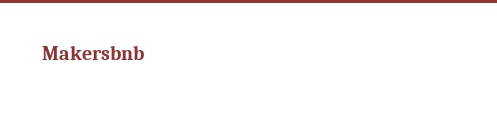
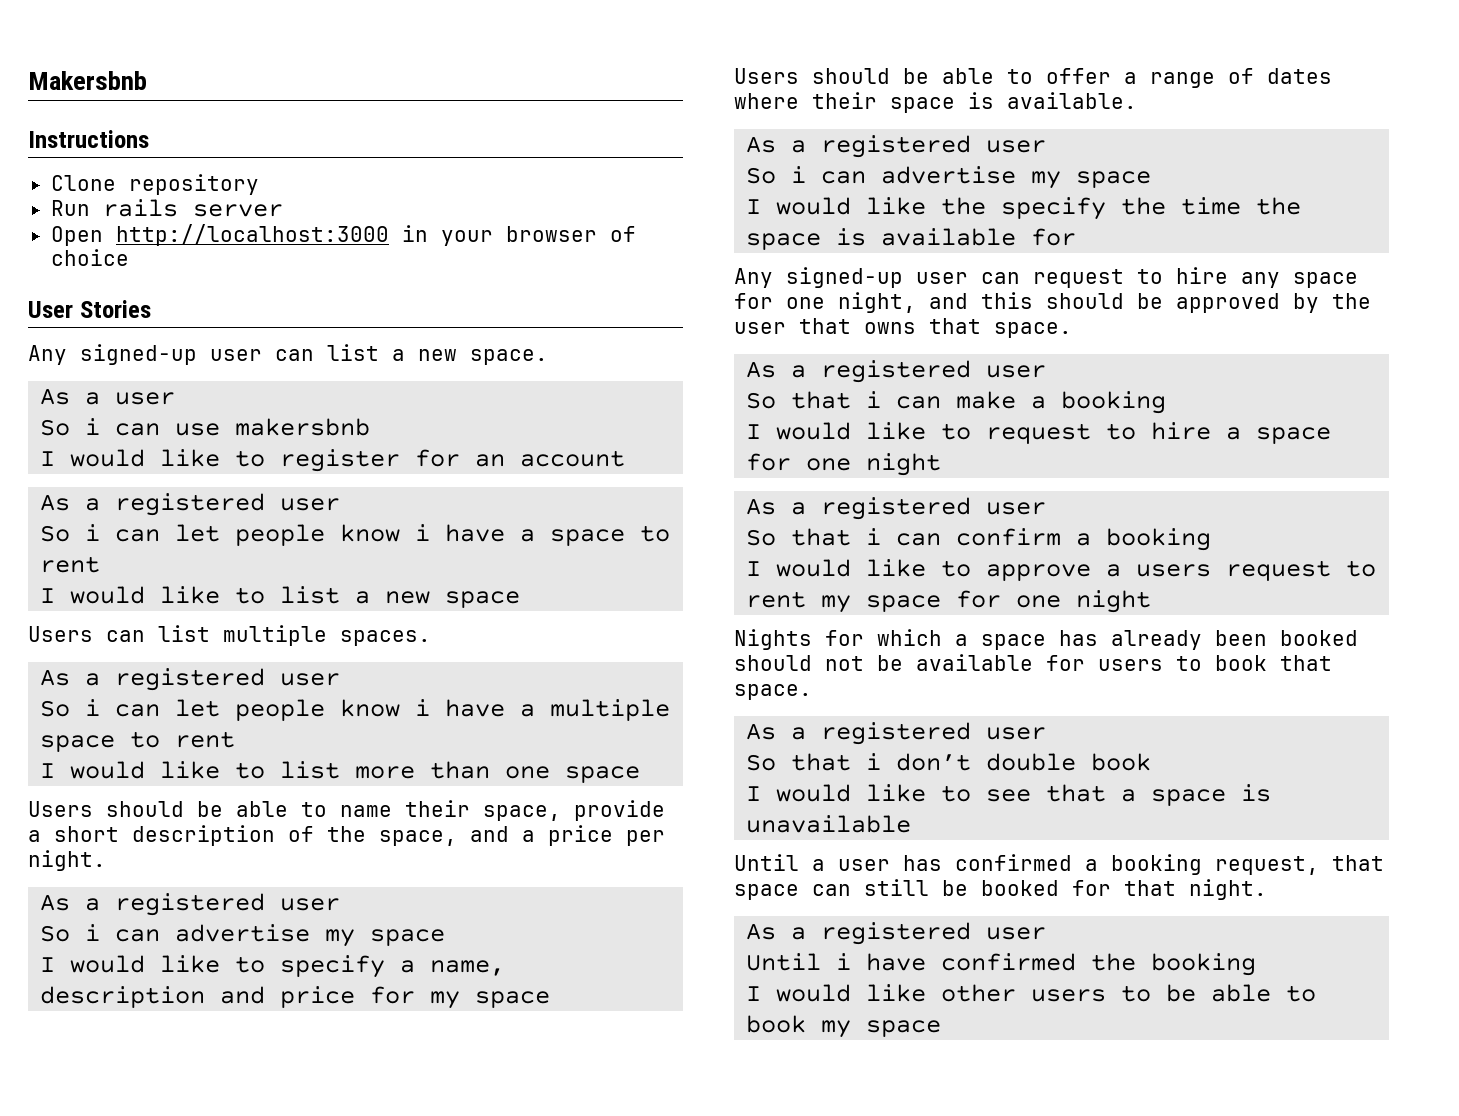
(144, 52) none -> [28,130,149,148] [50,174,259,195] [50,199,283,217] [50,224,636,246] [50,249,129,266] [28,300,151,318] [28,344,548,365] [40,388,176,405] [40,418,371,436] [40,449,626,472] [40,493,341,516] [40,524,671,546] [40,556,101,573] [40,586,521,608] [28,625,431,646] [40,668,341,691] [40,699,671,721] [40,731,236,752] [40,761,641,783] [28,800,665,821] [28,825,665,846] [28,850,106,871] [40,893,341,916] [40,924,446,947] [40,955,506,978] [40,986,551,1009] [734,68,1332,88] [734,92,1137,113] [746,135,1047,158] [746,166,1152,189] [746,197,1302,220] [746,228,1077,250] [734,267,1358,288] [734,292,1371,313] [734,318,1072,338] [746,360,1047,383] [746,391,1167,414] [746,422,1332,444] [746,453,942,476] [746,497,1047,520] [746,528,1212,551] [746,559,1377,581] [746,590,1152,613] [734,629,1358,650] [734,654,1332,671] [734,684,812,700] [746,722,1047,745] [746,753,1152,771] [746,784,1272,806] [746,815,912,833] [734,854,1384,875] [734,879,1267,900] [746,922,1047,945] [746,953,1257,976] [746,984,1317,1002] [746,1015,942,1038] // Instructions // Clone repository // Run rails server // Open http://localhost:3000 in your browser of choice // User Stories // Any signed-up user can list a new space. // As a user // So i can use makersbnb // I would like to register for an account // As a registered user // So i can let people know i have a space to rent // I would like to list a new space // Users can list multiple spaces. // As a registered user // So i can let people know i have a multiple space to rent // I would like to list more than one space // Users should be able to name their space, provide a short description of the space, and a price per night. // As a registered user // So i can advertise my space // I would like to specify a name, description and price for my space // Users should be able to offer a range of dates where their space is available. // As a registered user // So i can advertise my space // I would like the specify the time the space is available for // Any signed-up user can request to hire any space for one night, and this should be approved by the user that owns that space. // As a registered user // So that i can make a booking // I would like to request to hire a space for one night // As a registered user // So that i can confirm a booking // I would like to approve a users request to rent my space for one night // Nights for which a space has already been booked should not be available for users to book that space. // As a registered user // So that i don’t double book // I would like to see that a space is unavailable // Until a user has confirmed a booking request, that space can still be booked for that night. // As a registered user // Until i have confirmed the booking // I would like other users to be able to book my space

